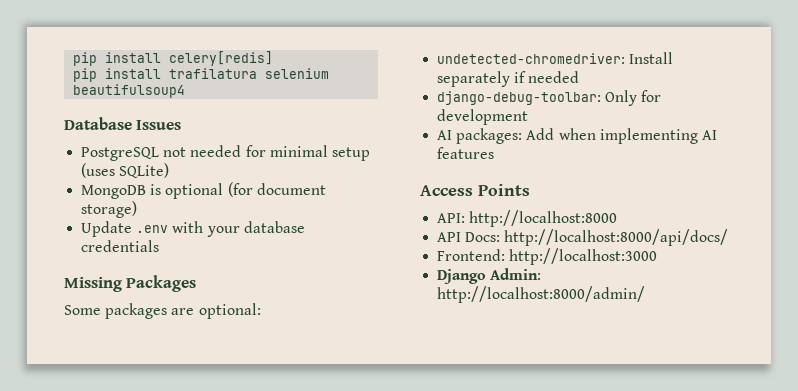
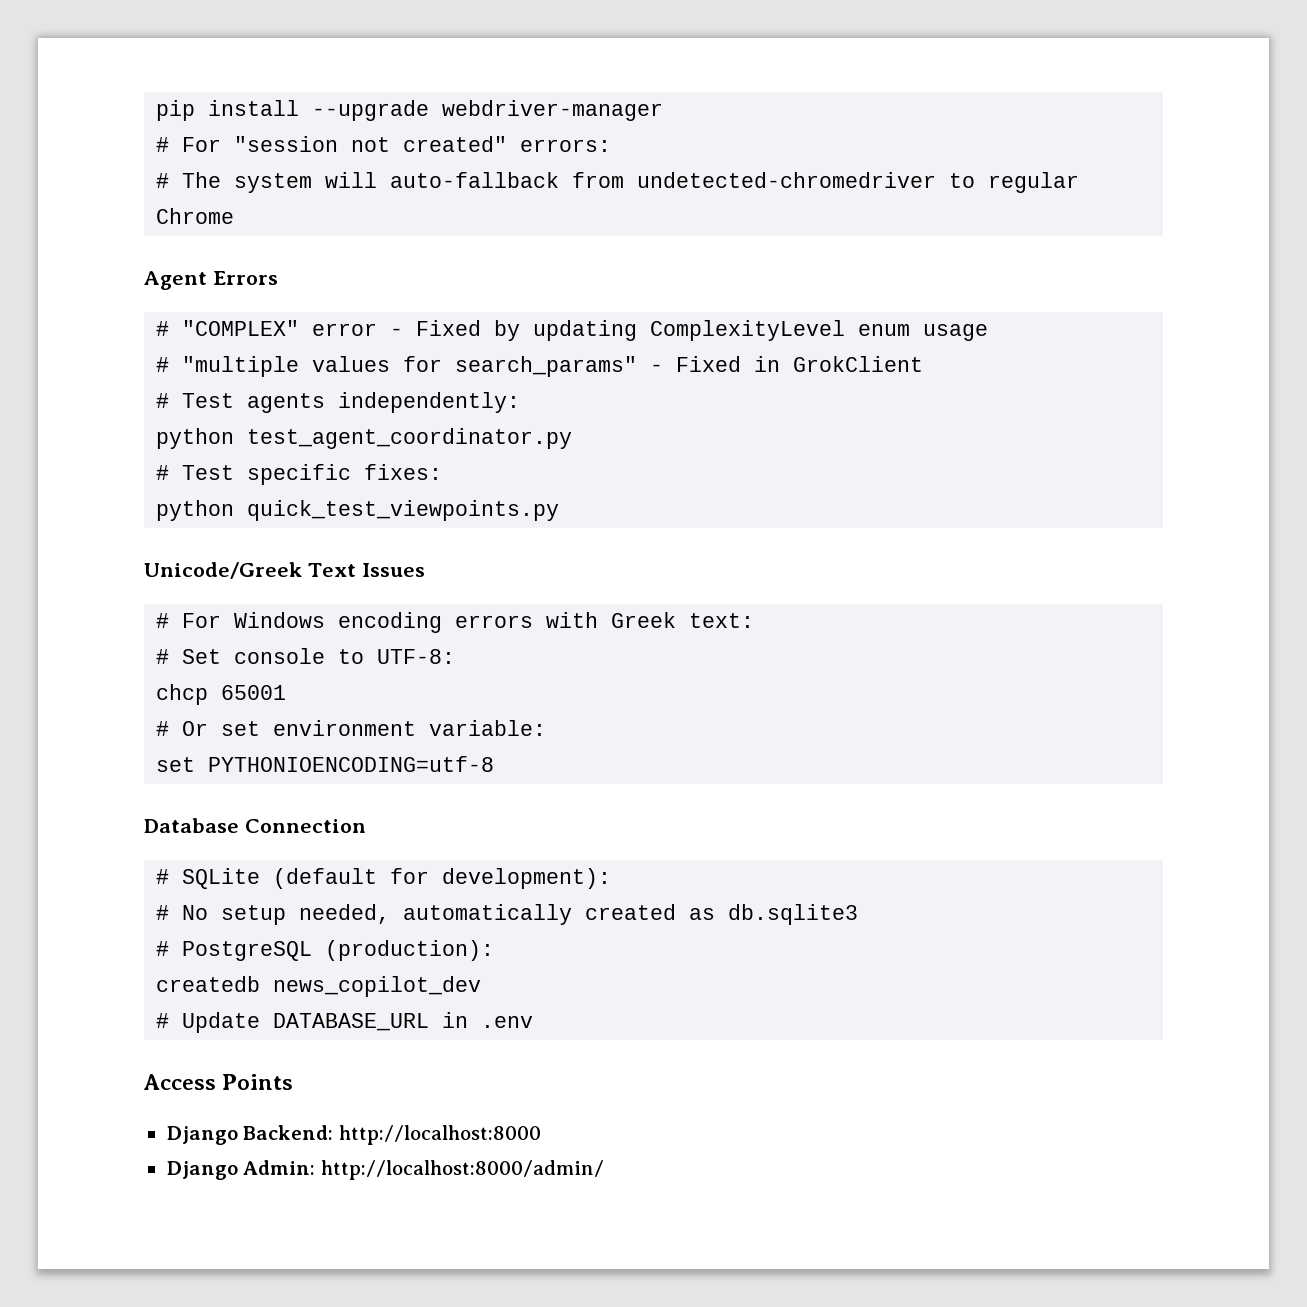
[73,51,274,66] [73,68,330,82] [73,84,186,98] [64,117,182,130] [81,145,370,161] [81,163,170,178] [81,182,326,199] [81,201,138,218] [81,221,305,237] [81,240,160,252] [64,275,197,292] [64,303,261,319] [437,52,674,64] [437,71,580,87] [437,90,662,106] [437,109,529,125] [437,128,717,144] [437,147,495,159] pip install celery[redis] // pip install trafilatura selenium beautifulsoup4 // Database Issues // PostgreSQL not needed for minimal setup (uses SQLite) // MongoDB is optional (for document storage) // Update .env with your database credentials // Missing Packages // Some packages are optional: // undetected-chromedriver: Install separately if needed // django-debug-toolbar: Only for development // AI packages: Add when implementing AI features -> [156,100,664,121] [156,136,612,152] [156,172,1080,193] [156,208,235,224] [144,271,278,290] [156,320,989,341] [156,356,924,377] [156,392,521,413] [156,428,573,449] [156,464,443,485] [156,500,560,521] [144,562,425,579] [156,612,755,633] [156,648,456,664] [156,684,287,705] [156,720,547,736] [156,756,495,772] [144,818,366,833] [156,868,612,889] [156,904,859,925] [156,940,495,961] [156,976,482,997] [156,1012,534,1033] pip install --upgrade webdriver-manager // # For "session not created" errors: // # The system will auto-fallback from undetected-chromedriver to regular Chrome // Agent Errors // # "COMPLEX" error - Fixed by updating ComplexityLevel enum usage // # "multiple values for search_params" - Fixed in GrokClient // # Test agents independently: // python test_agent_coordinator.py // # Test specific fixes: // python quick_test_viewpoints.py // Unicode/Greek Text Issues // # For Windows encoding errors with Greek text: // # Set console to UTF-8: // chcp 65001 // # Or set environment variable: // set PYTHONIOENCODING=utf-8 // Database Connection // # SQLite (default for development): // # No setup needed, automatically created as db.sqlite3 // # PostgreSQL (production): // createdb news_copilot_dev // # Update DATABASE_URL in .env
[437,213,466,223] API: -> [166,1125,334,1145] Django Backend:
[437,229,729,246] [437,248,658,265] // API Docs: http://localhost:8000/api/docs/ // Frontend: http://localhost:3000 -> (541, 1135) none

